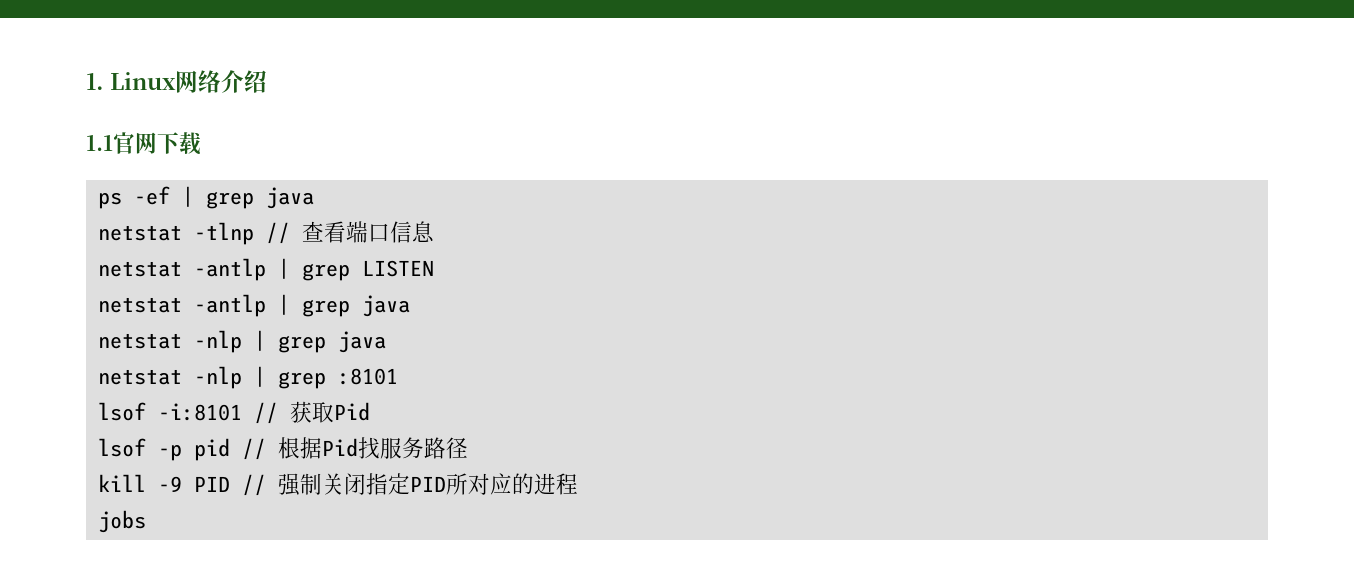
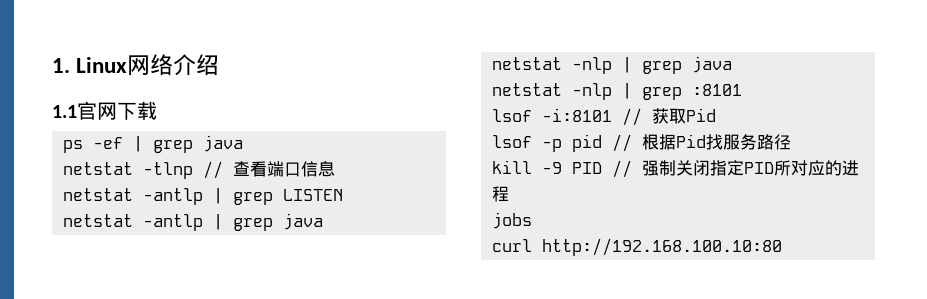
(147, 521) none -> [491,238,782,256] // curl http://192.168.100.10:80

